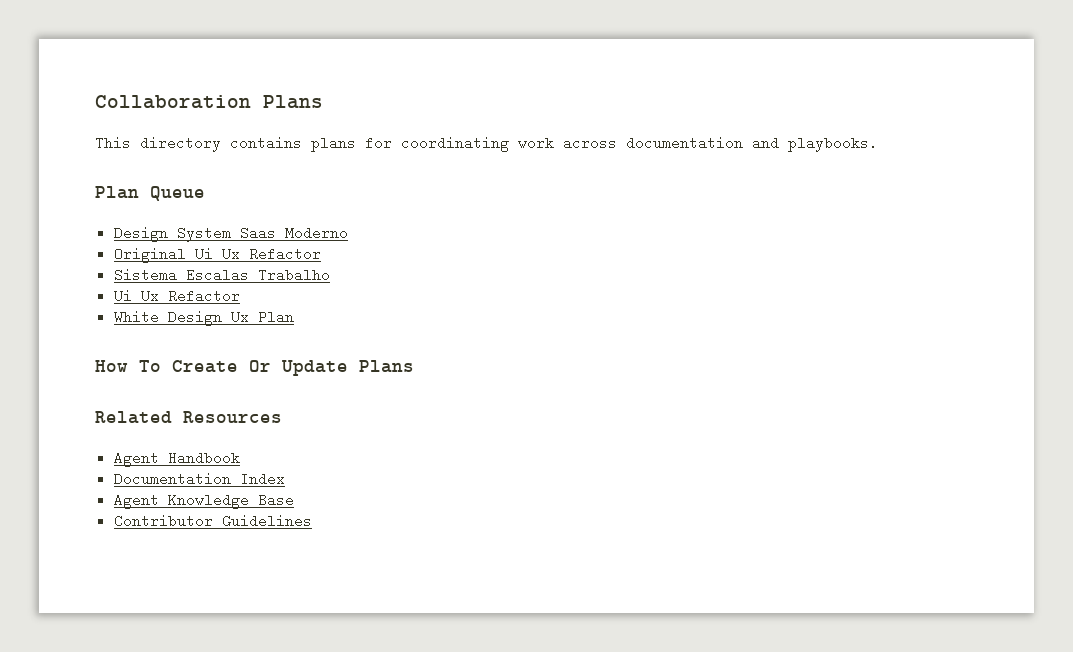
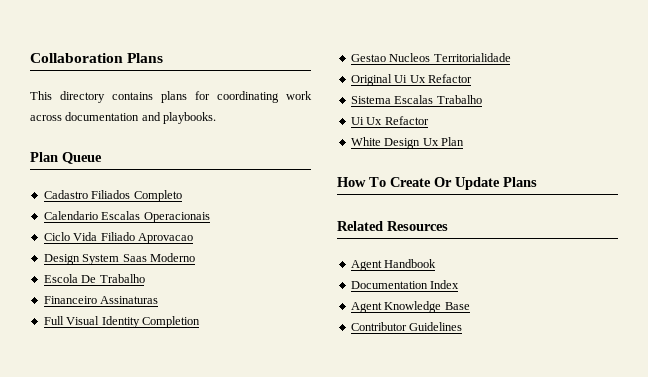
[113,226,348,242] Design System Saas Moderno -> [43,190,182,202] [43,211,210,223] [43,232,193,244] [43,253,195,265] [43,274,145,283] [43,296,159,304] [43,316,200,328] [350,53,511,62] Cadastro Filiados Completo // Calendario Escalas Operacionais // Ciclo Vida Filiado Aprovacao // Design System Saas Moderno // Escola De Trabalho // Financeiro Assinaturas // Full Visual Identity Completion // Gestao Nucleos Territorialidade

